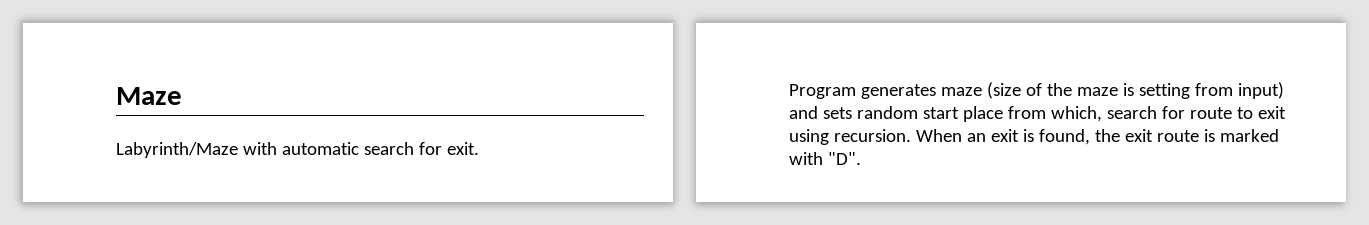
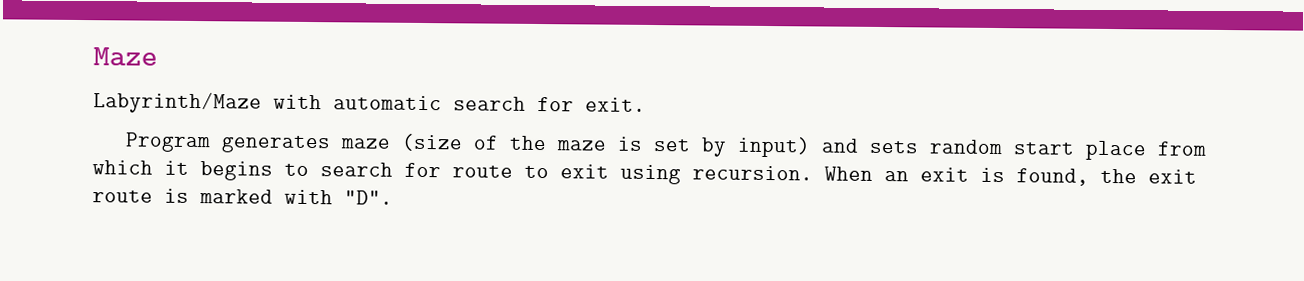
[1138,83,1233,99] setting from -> [652,137,727,157] set by
[1050,106,1102,122] which, -> [92,160,309,181] which it begins to

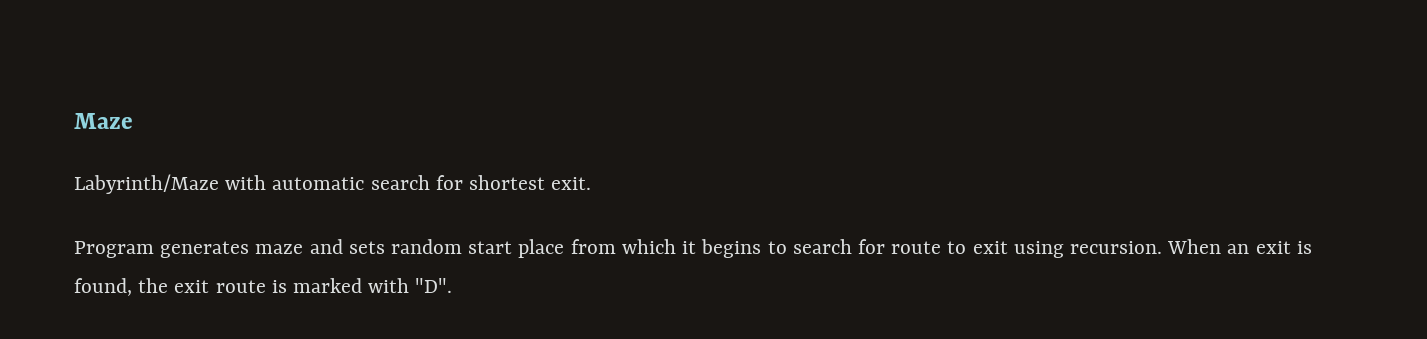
(574, 104) none -> [469,175,546,190] shortest
[400,133,811,158] (size of the maze is set by input) -> (304, 249) none

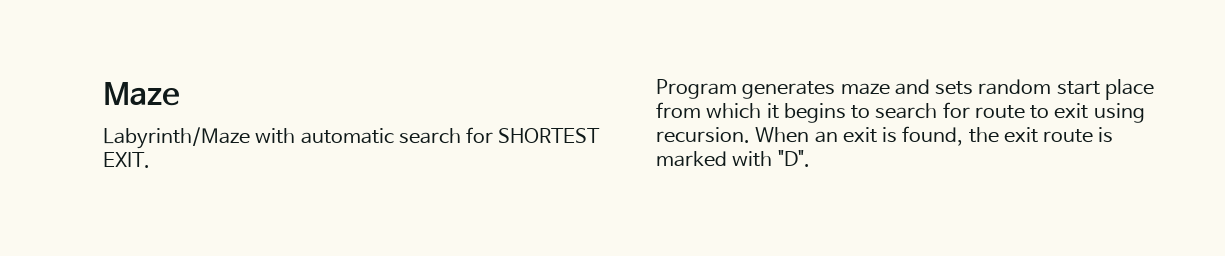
[469,175,592,190] shortest exit. -> [498,128,601,143] [103,152,150,168] SHORTEST EXIT.

